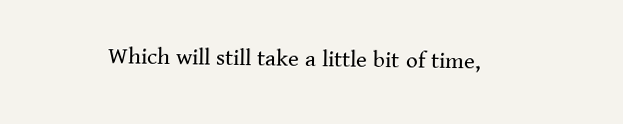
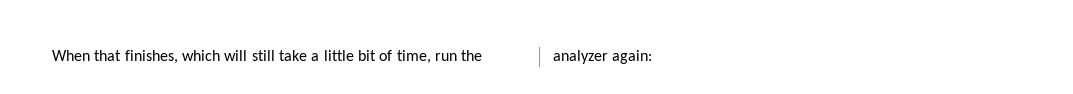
[107,46,171,64] Which -> [52,50,220,64] When that finishes, which
(482, 62) none -> [434,50,653,64] run the analyzer again:

